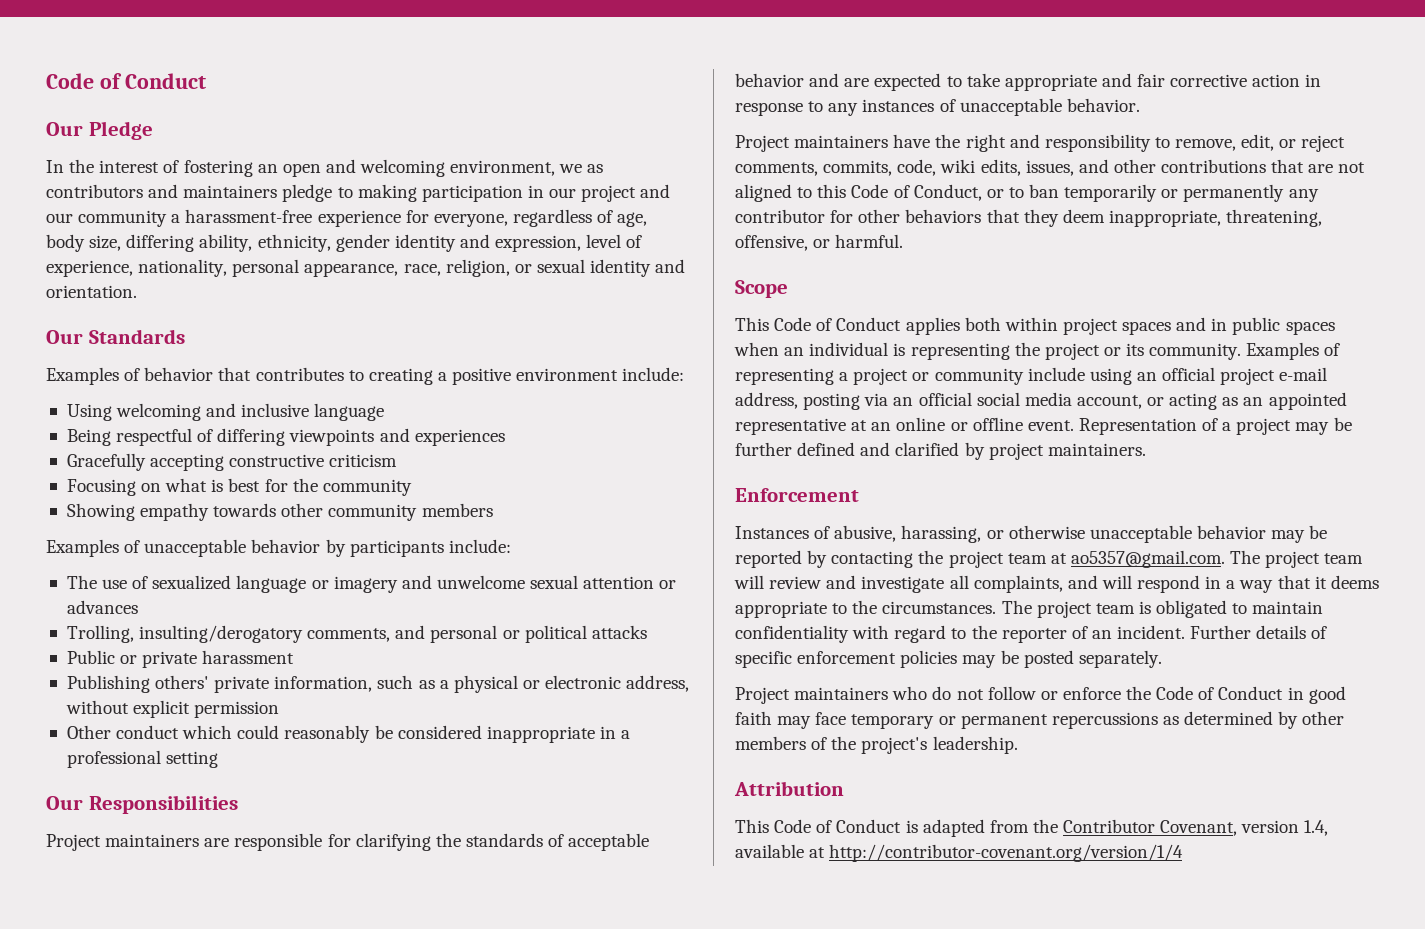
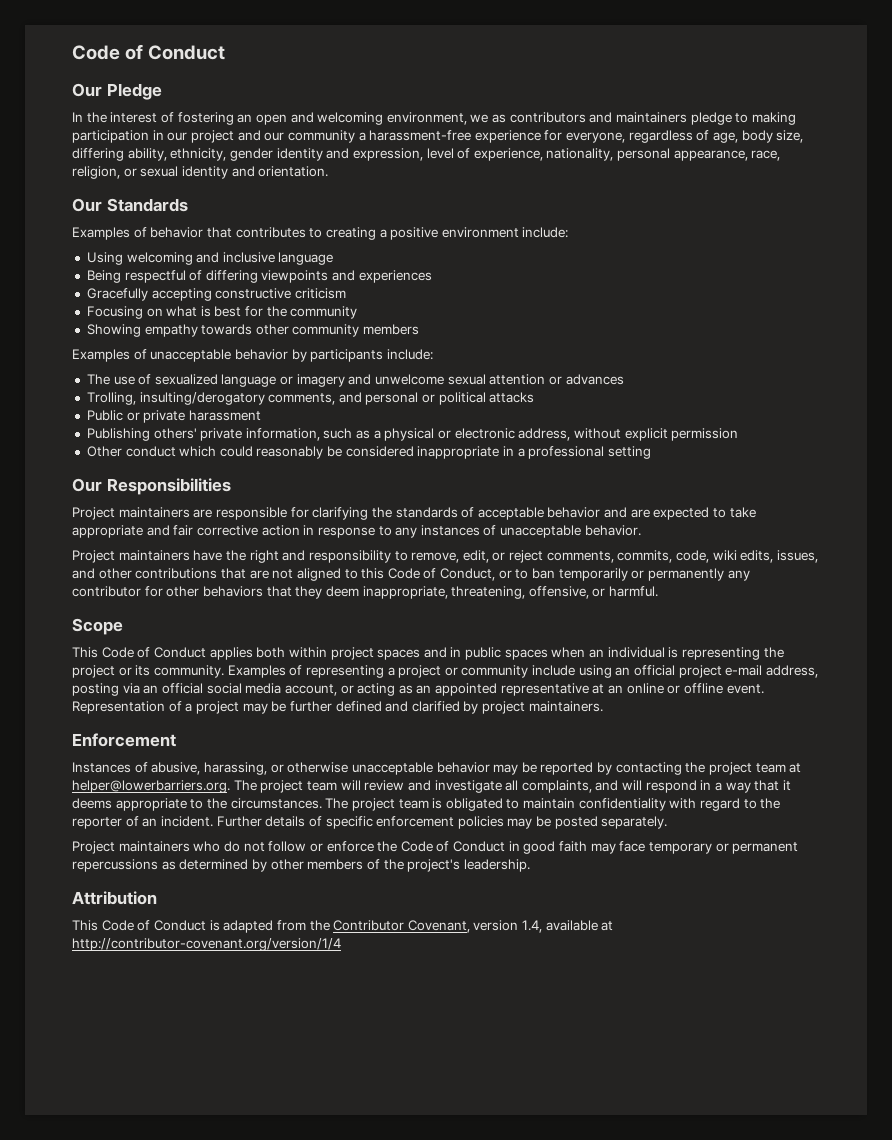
[1070,550,1225,568] ao5357@gmail.com. -> [72,780,230,793] helper@lowerbarriers.org.

